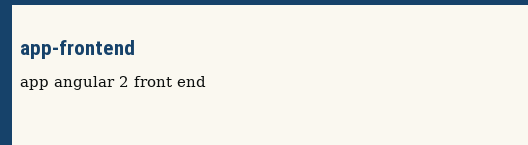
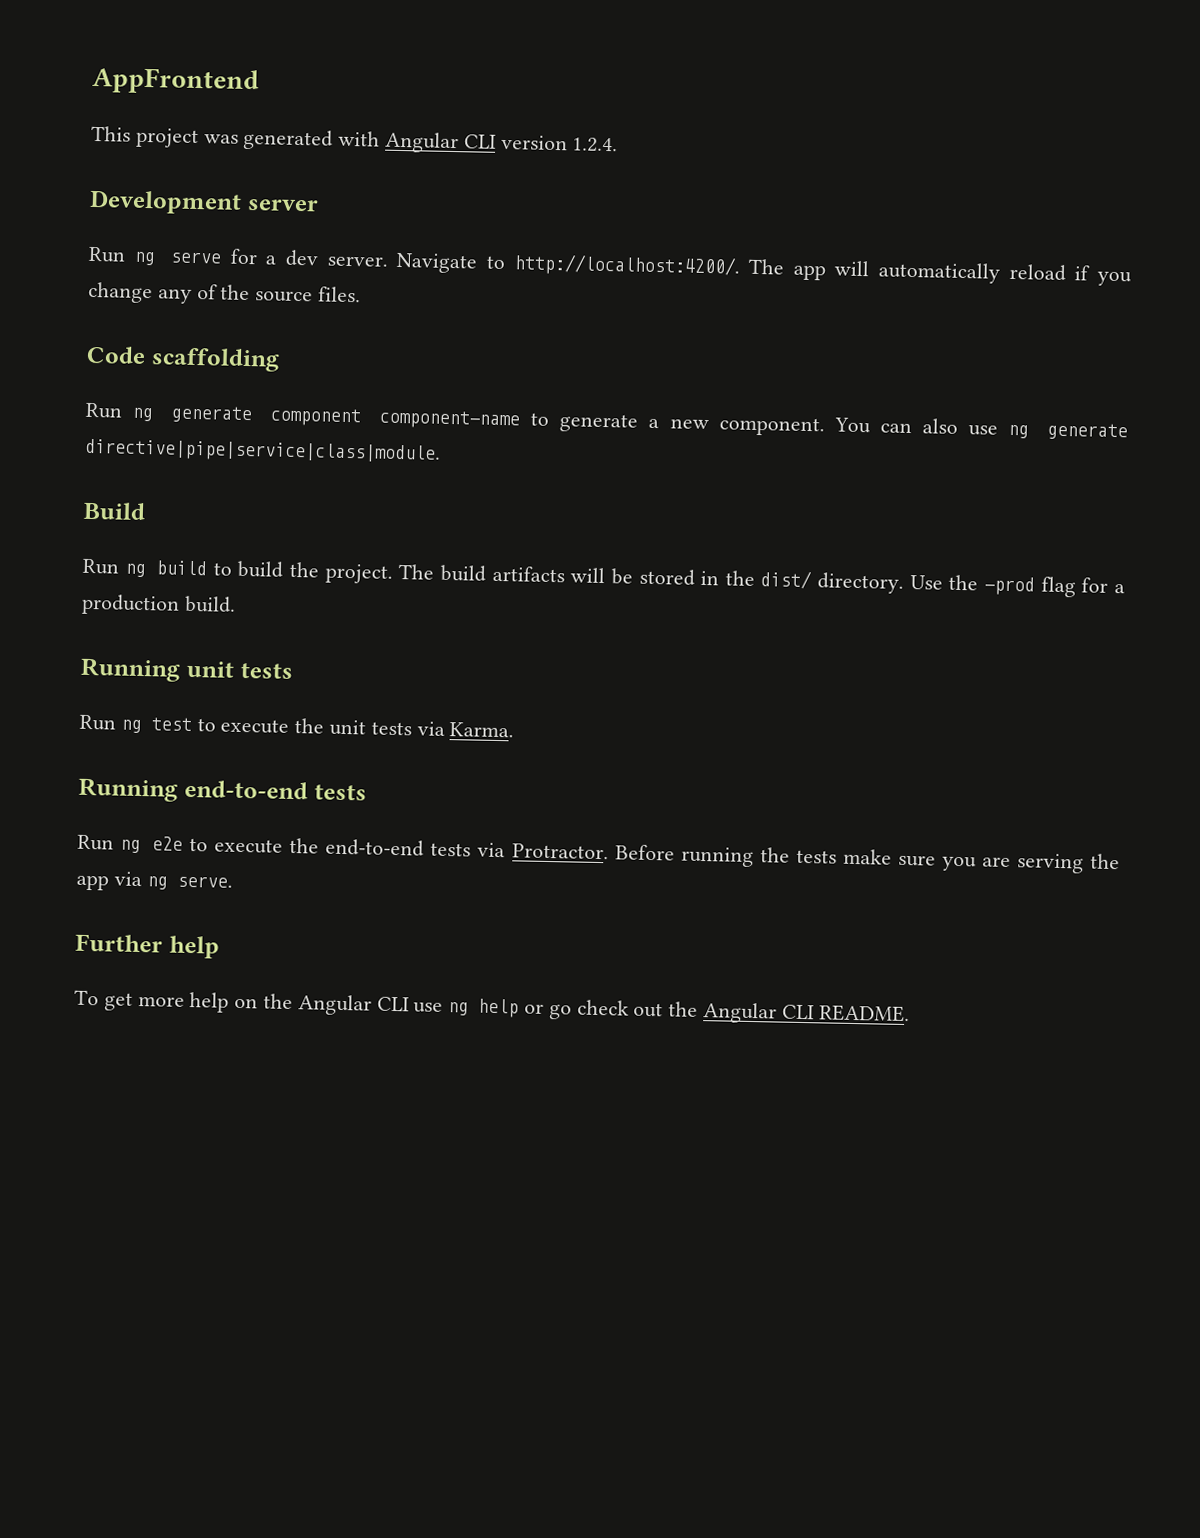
[20,40,135,59] [20,76,206,90] app-frontend // app angular 2 front end -> [92,66,259,96] [91,125,619,154] [89,189,319,215] [88,246,1132,287] [88,281,362,304] [86,345,280,372] [85,402,1129,441] [85,438,441,464] [83,501,146,521] [82,558,1126,598] [81,593,236,616] [80,657,293,682] [79,714,515,738] [78,777,367,802] [77,834,1121,874] [76,871,233,891] [75,933,220,959] [74,989,910,1024] AppFrontend // This project was generated with Angular CLI version 1.2.4. // Development server // Run ng serve for a dev server. Navigate to http://localhost:4200/. The app will automatically reload if you change any of the source files. // Code scaffolding // Run ng generate component component-name to generate a new component. You can also use ng generate directive|pipe|service|class|module. // Build // Run ng build to build the project. The build artifacts will be stored in the dist/ directory. Use the -prod flag for a production build. // Running unit tests // Run ng test to execute the unit tests via Karma. // Running end-to-end tests // Run ng e2e to execute the end-to-end tests via Protractor. Before running the tests make sure you are serving the app via ng serve. // Further help // To get more help on the Angular CLI use ng help or go check out the Angular CLI README.

